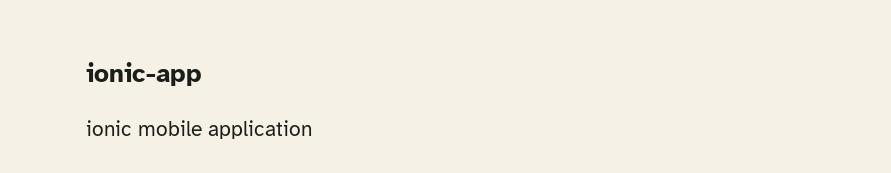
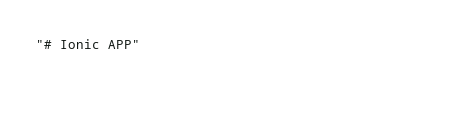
[86,62,202,86] [86,120,312,139] ionic-app // ionic mobile application -> [36,39,140,49] "# Ionic APP"

